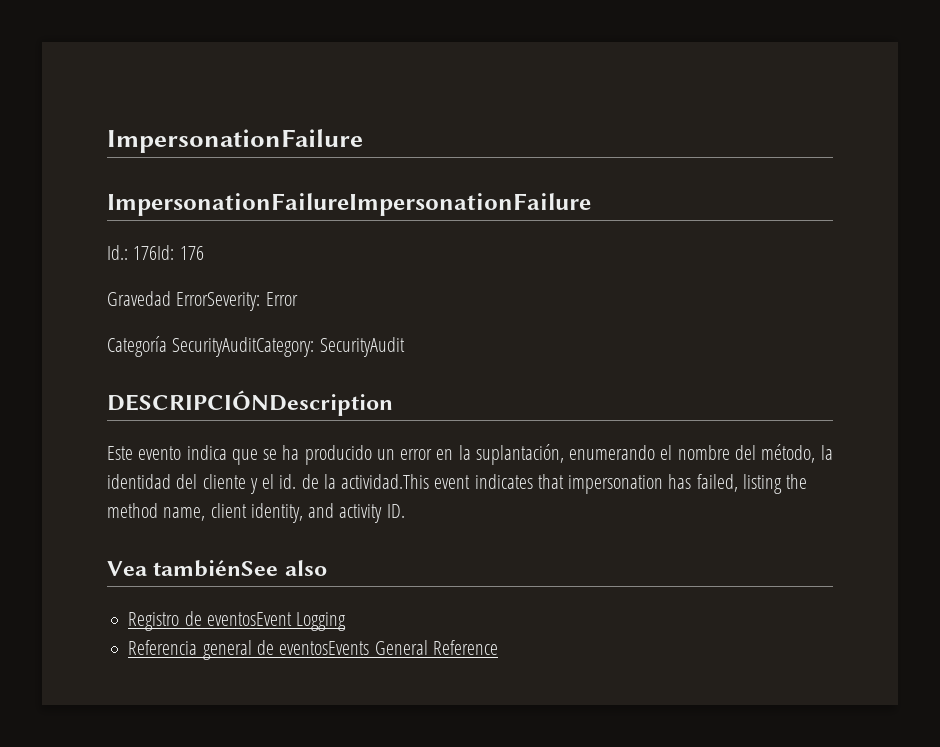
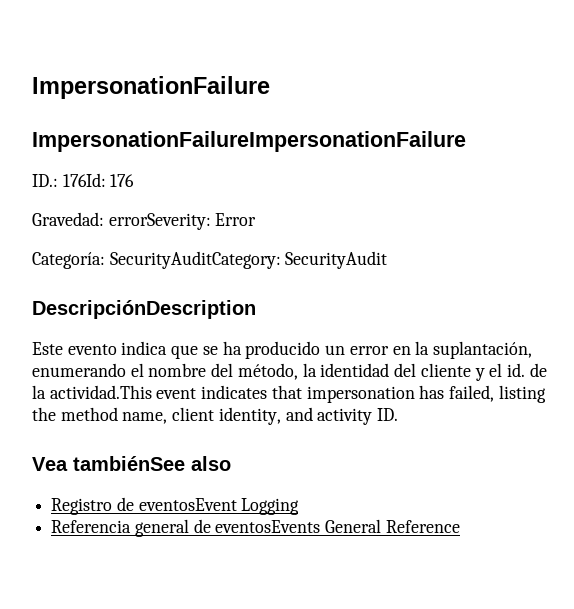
[107,245,128,260] Id.: -> [32,174,58,187] ID.:
[107,291,261,311] Gravedad ErrorSeverity: -> [32,212,211,230] Gravedad: errorSeverity:
[107,336,167,357] Categoría -> [32,252,105,269] Categoría:
[107,390,393,416] DESCRIPCIÓNDescription -> [32,300,256,319] DescripciónDescription

